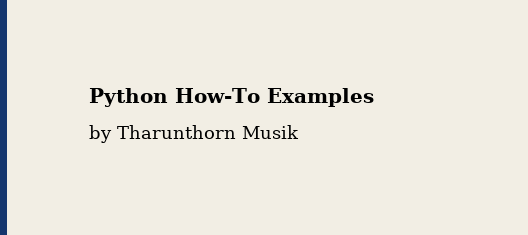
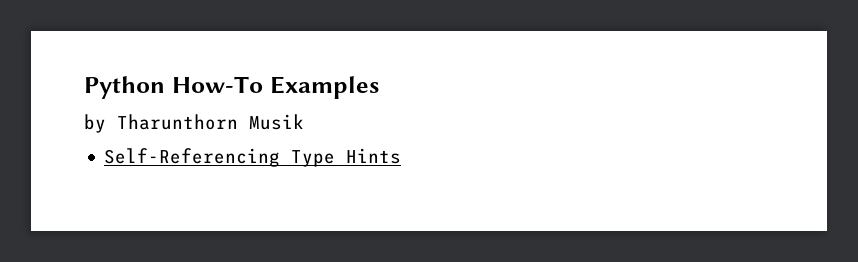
(299, 132) none -> [104,148,402,167] // Self-Referencing Type Hints

